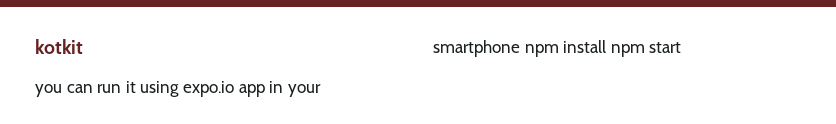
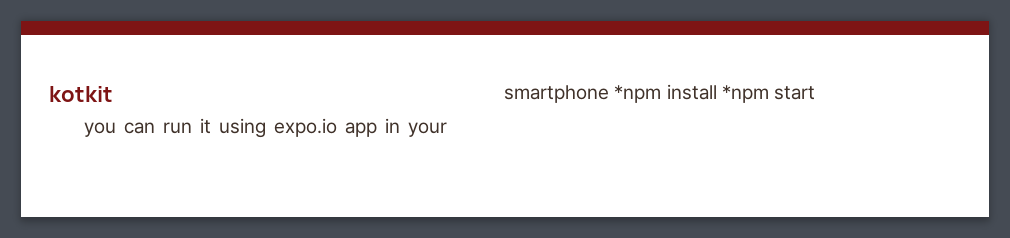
[524,40,645,57] npm install npm -> [614,84,769,103] *npm install *npm

